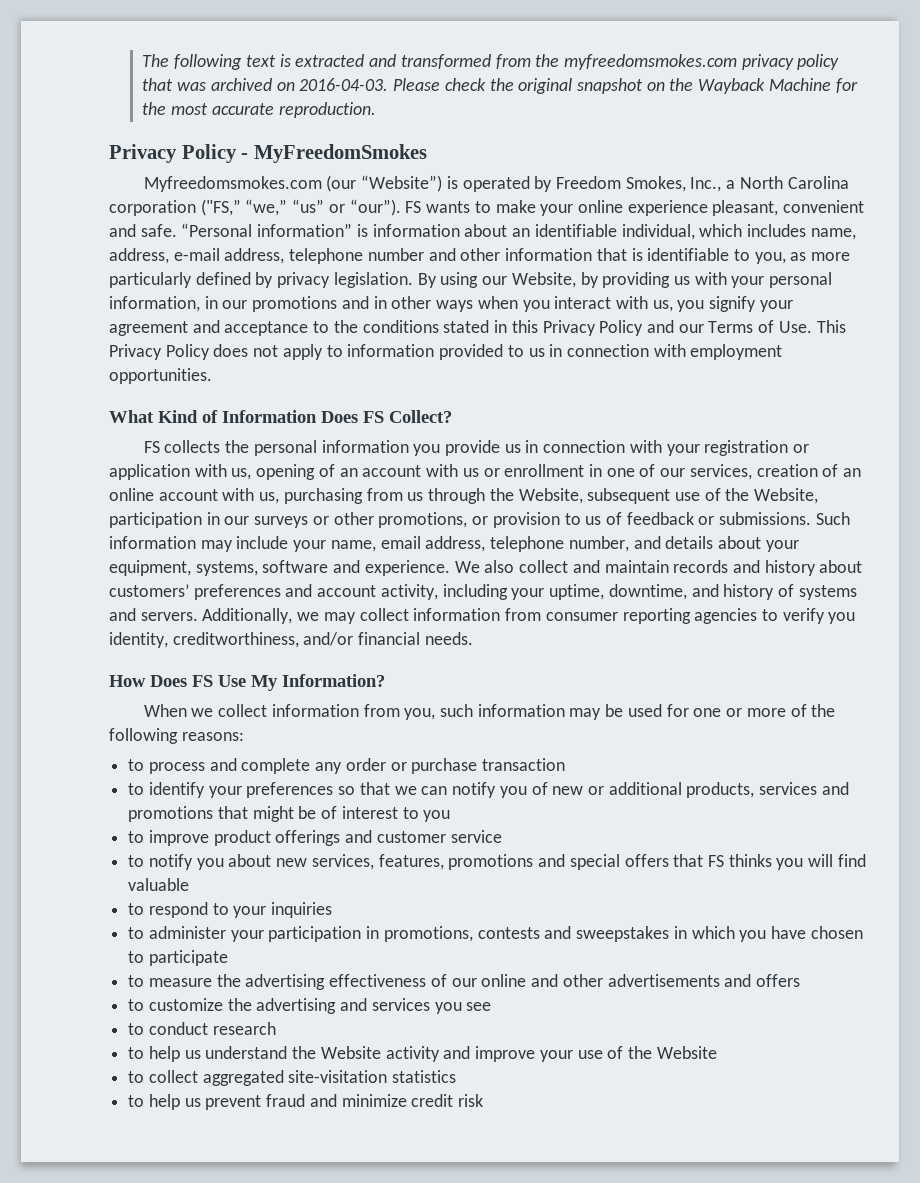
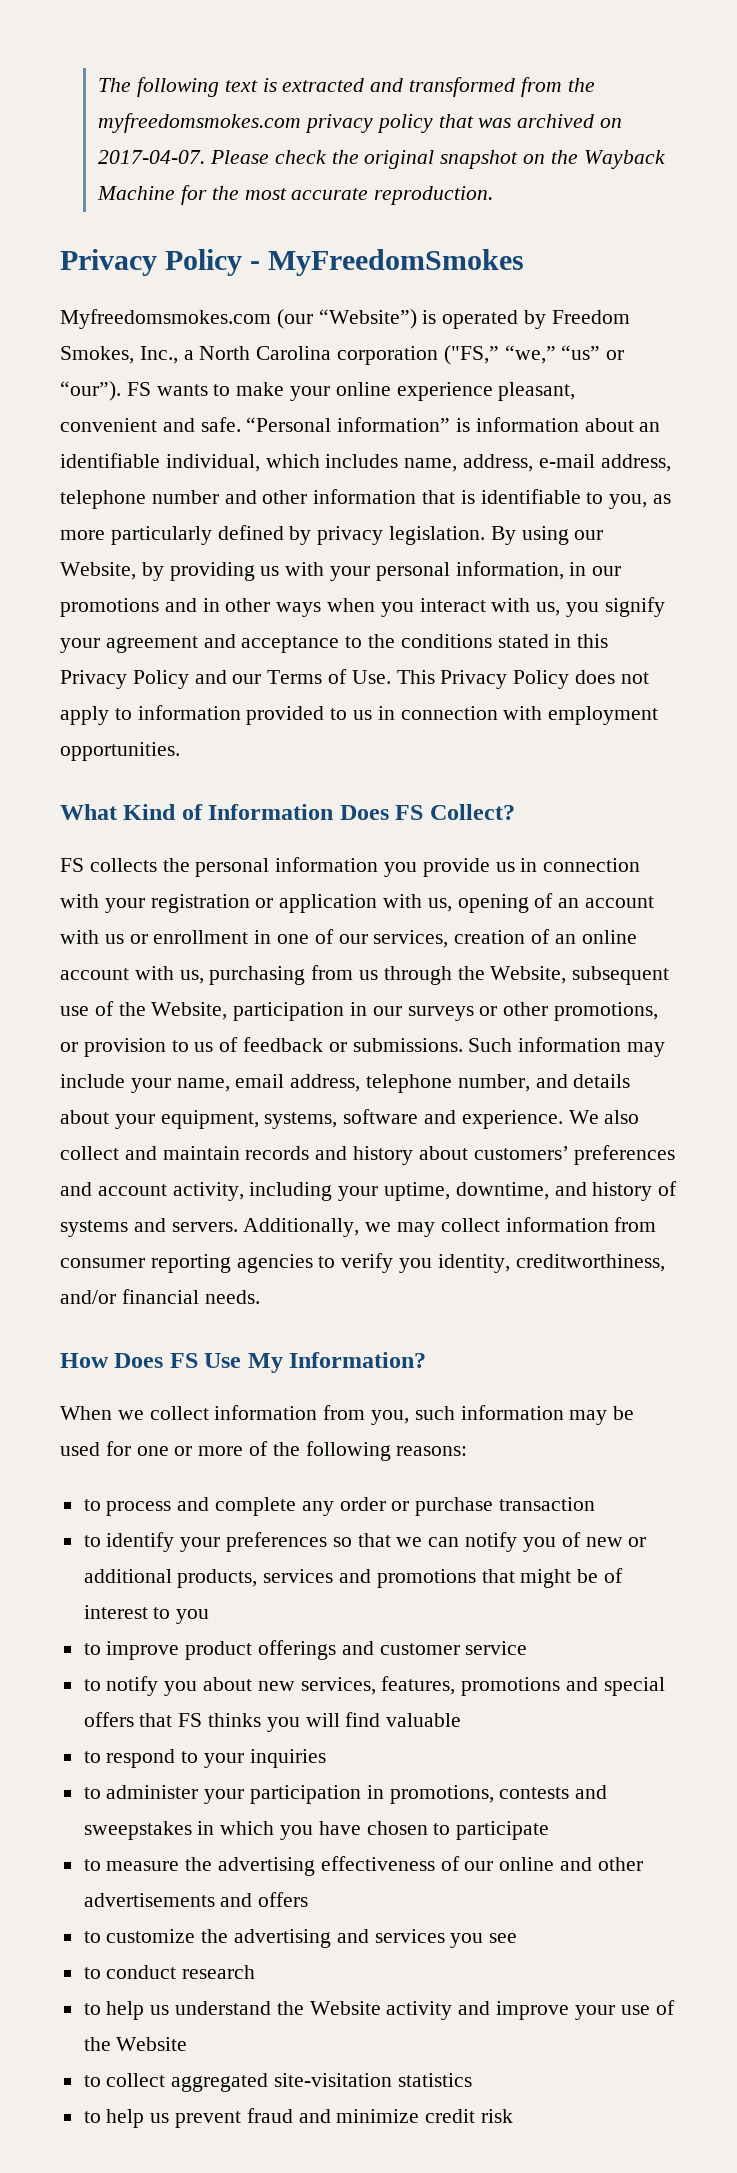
[299,78,389,91] 2016-04-03. -> [98,150,206,164] 2017-04-07.

